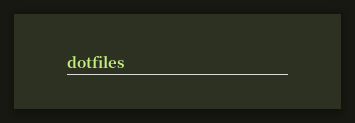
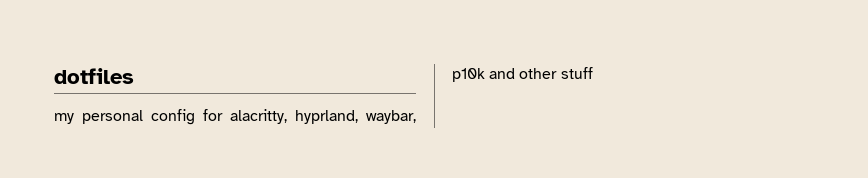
(124, 61) none -> [54,109,416,125] [452,67,593,82] // my personal config for alacritty, hyprland, waybar, p10k and other stuff

